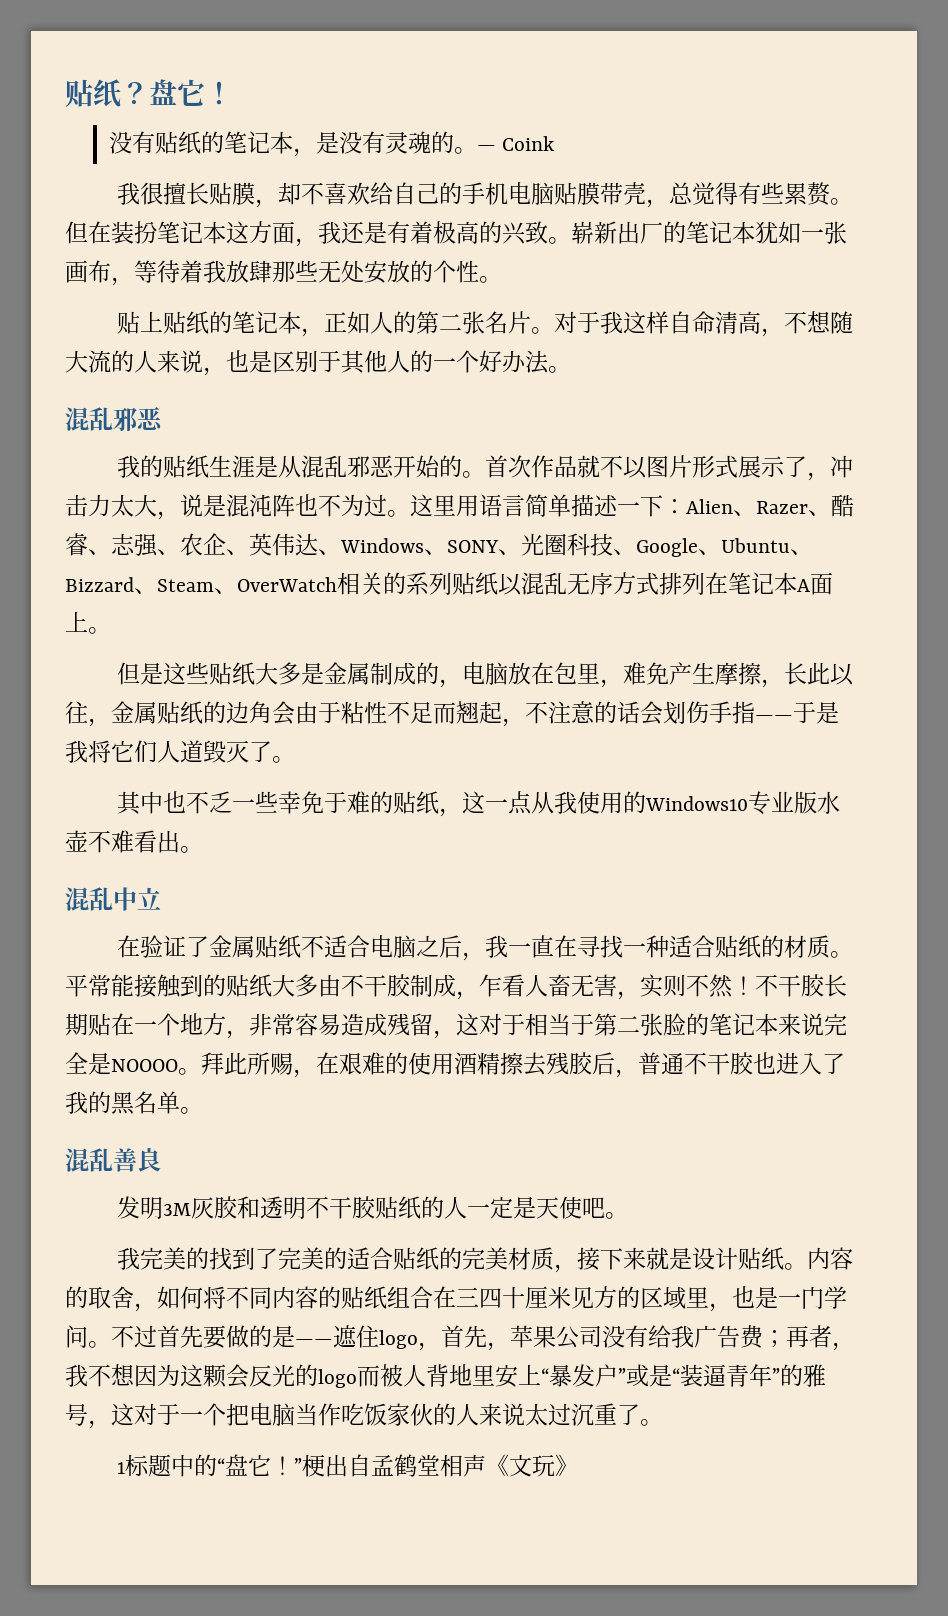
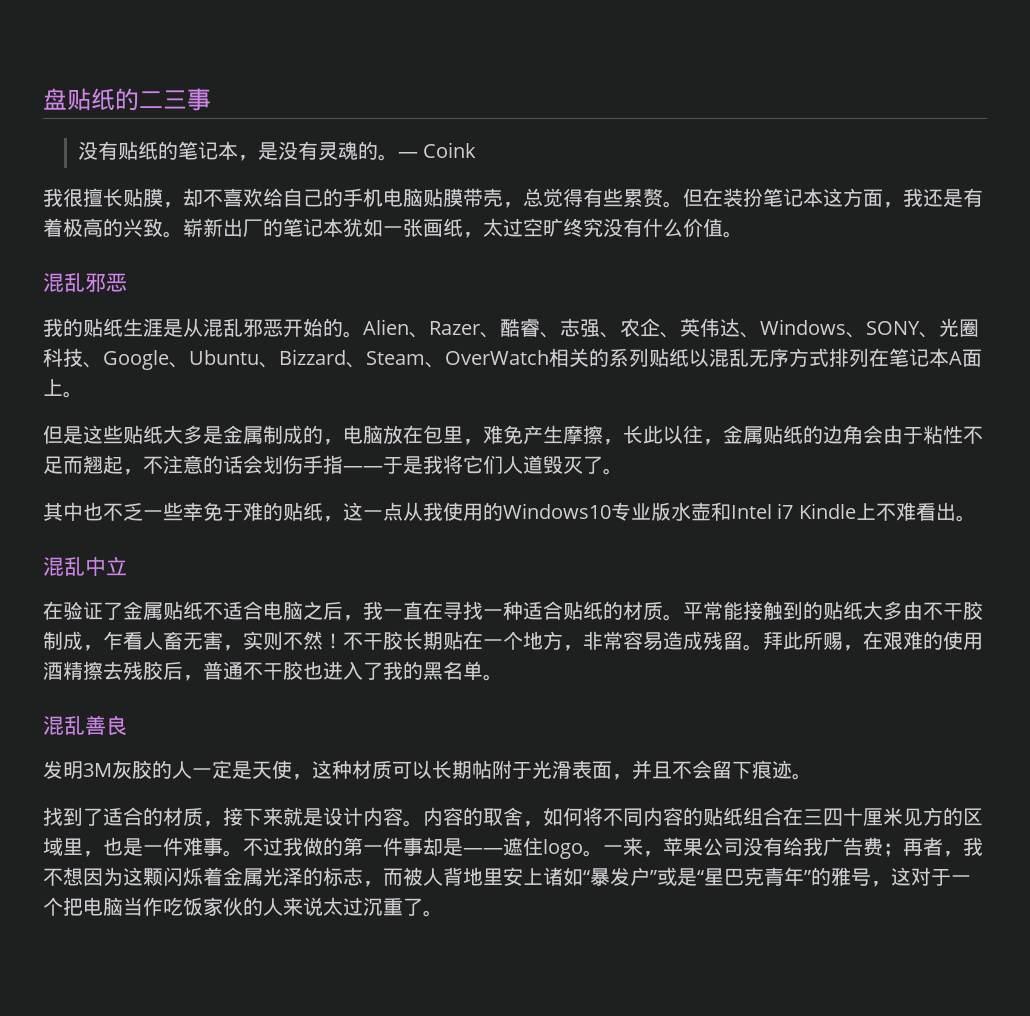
[65,79,233,108] 贴纸？盘它！ -> [43,88,211,111] 盘贴纸的二三事
[88,260,502,286] [116,311,853,337] [65,350,549,376] 布，等待着我放肆那些无处安放的个性。 // 贴上贴纸的笔记本，正如人的第二张名片。对于我这样自命清高，不想随大流的人来说，也是区别于其他人的一个好办法 -> [443,218,723,238] 纸，太过空旷终究没有什么价值
[484,455,853,481] [65,494,686,520] 首次作品就不以图片形式展示了，冲击力太大，说是混沌阵也不为过。这里用语言简单描述一下： -> (363, 334) none
(88, 841) none -> [711,502,876,521] 和Intel i7 Kindle上
[433,1013,847,1039] [65,1052,178,1075] ，这对于相当于第二张脸的笔记本来说完全是NOOOO -> (743, 640) none
[236,1196,628,1219] [116,1247,508,1270] 和透明不干胶贴纸的人一定是天使吧。 // 我完美的找到了完美的适合贴纸的完美 -> [152,760,812,780] [43,807,163,826] 的人一定是天使，这种材质可以长期帖附于光滑表面，并且不会留下痕迹。 // 找到了适合的
[737,1247,784,1270] 贴纸 -> [363,807,403,826] 内容
[801,1286,847,1309] [65,1325,272,1349] 门学问。不过首先要做的 -> [163,837,443,857] 件难事。不过我做的第一件事却
[418,1325,487,1351] ，首先 -> [583,837,643,857] 。一来
[226,1364,357,1388] 会反光的logo -> [163,867,383,887] 闪烁着金属光泽的标志，
(541, 1374) none -> [543,867,583,886] 诸如
[680,1364,726,1387] 装逼 -> [704,867,764,886] 星巴克
[116,1454,578,1477] // 1标题中的“盘它！”梗出自孟鹤堂相声《文玩》 -> (443, 913) none

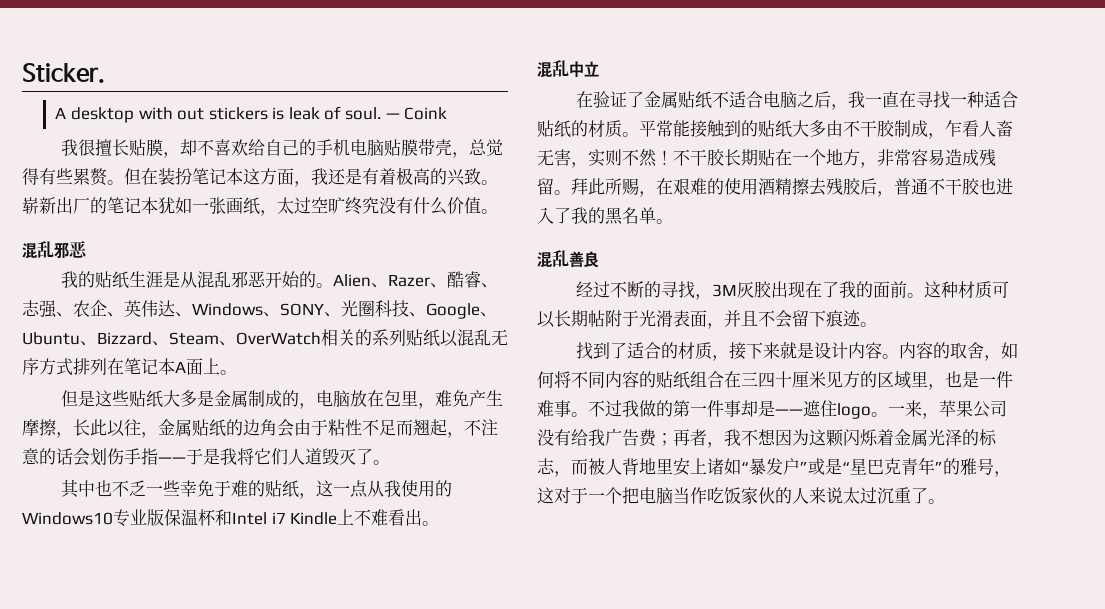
[43,88,211,111] [77,141,398,161] 盘贴纸的二三事 // 没有贴纸的笔记本，是没有灵魂的。 -> [22,63,105,83] [55,106,382,123] Sticker. // A desktop with out stickers is leak of soul.
[671,502,711,521] 水壶 -> [164,509,216,526] 保温杯
[43,760,312,780] 发明3M灰胶的人一定是天使， -> [575,281,924,300] 经过不断的寻找，3M灰胶出现在了我的面前。

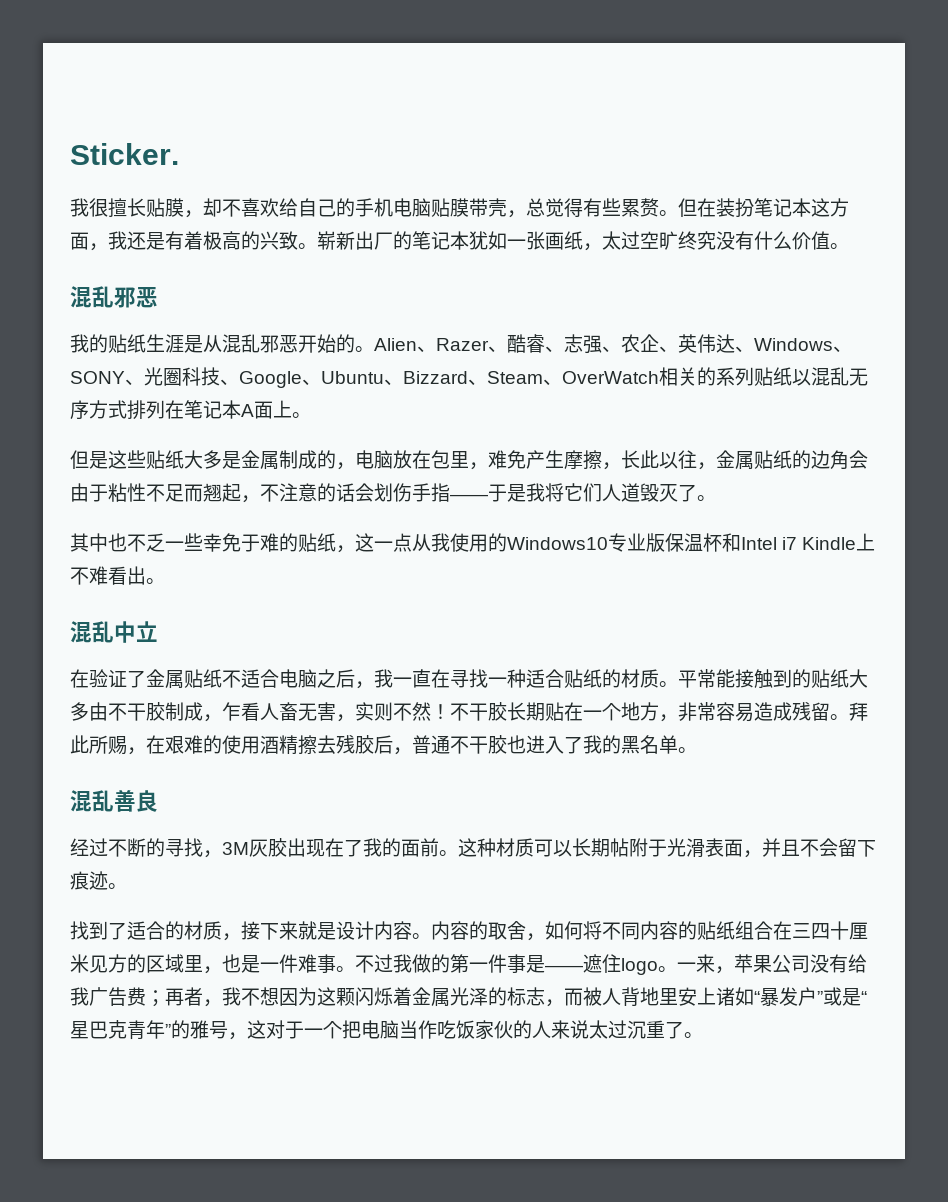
[55,106,448,123] // A desktop with out stickers is leak of soul. — Coink -> (179, 154) none
[741,400,758,417] 却 -> (526, 963) none

